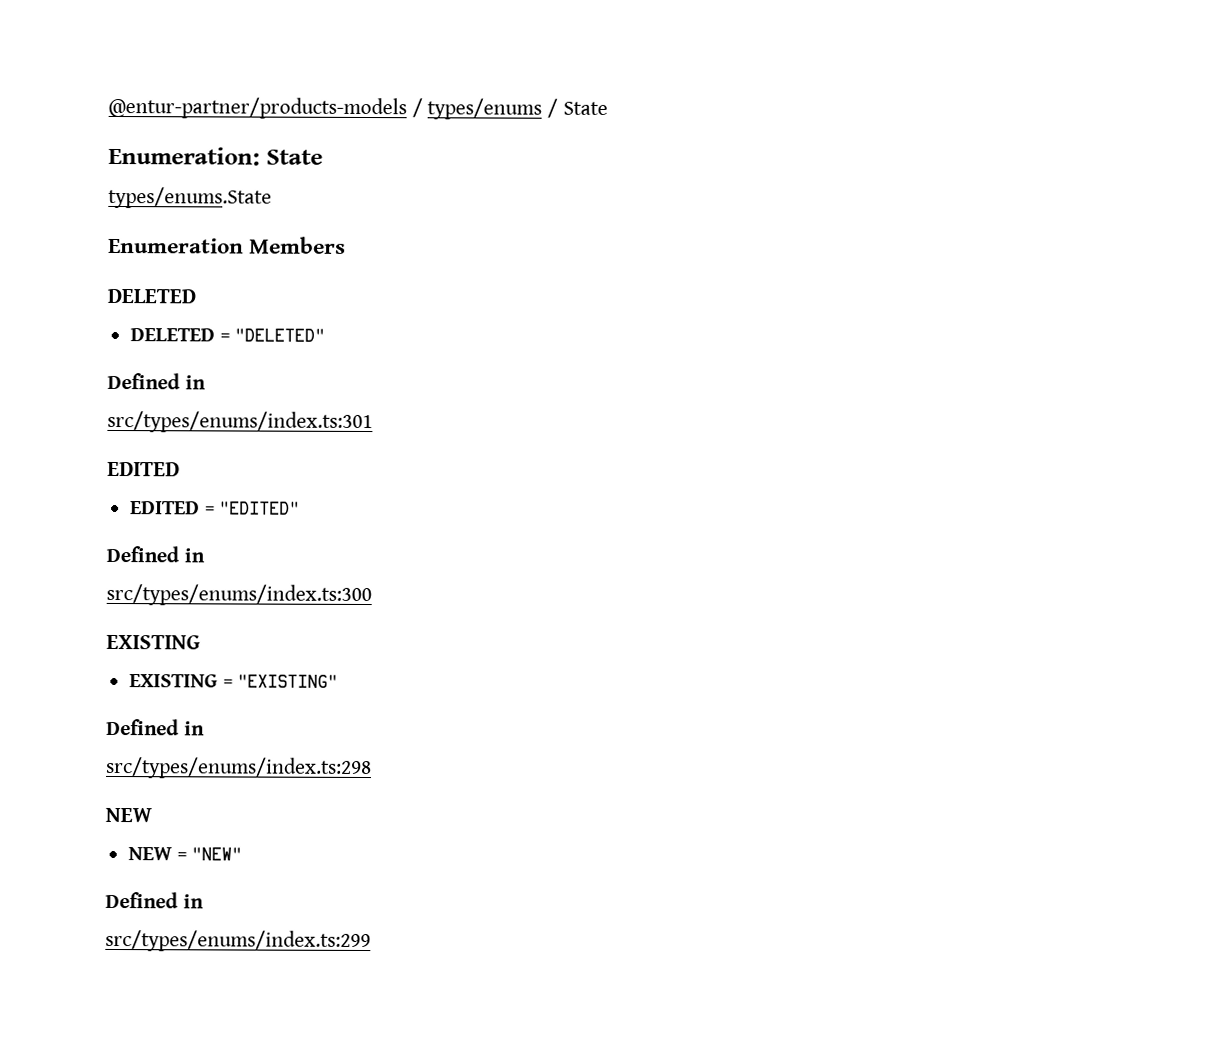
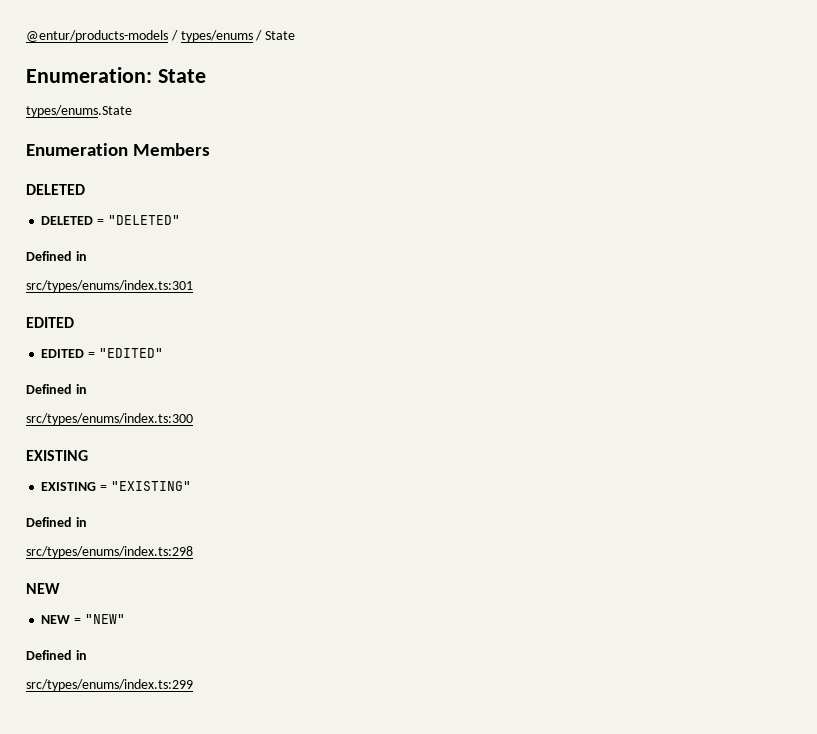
[108,96,407,120] @entur-partner/products-models -> [26,30,168,42] @entur/products-models

